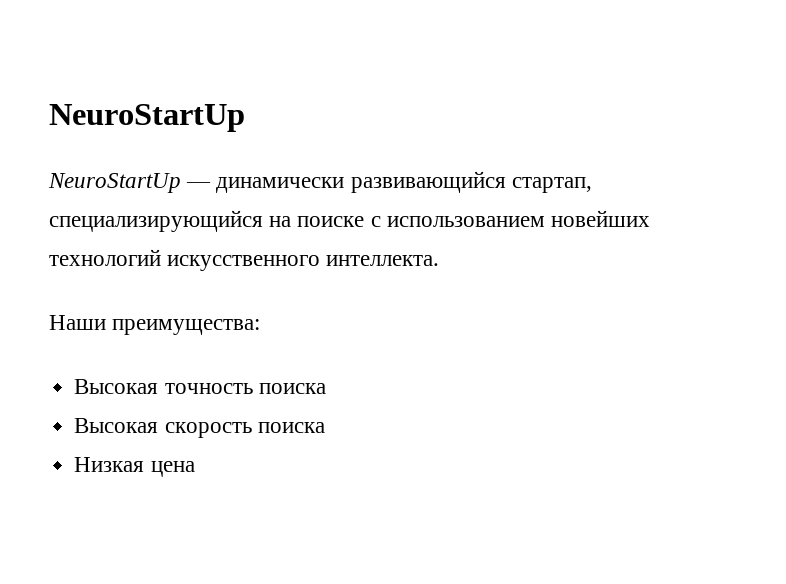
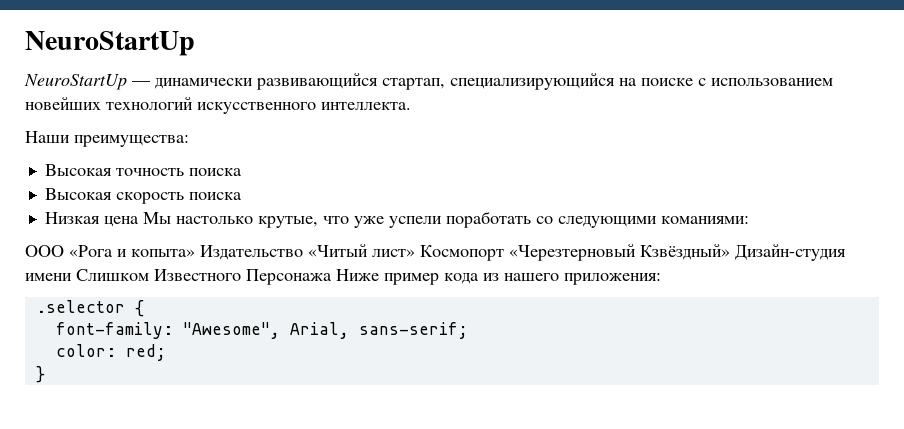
(195, 469) none -> [142,211,749,228] [25,244,846,261] [25,269,661,285] [35,300,144,317] [55,322,468,339] [55,344,166,361] [35,366,45,383] Мы настолько крутые, что уже успели поработать со следующими команиями: // ООО «Рога и копыта» Издательство «Читый лист» Космопорт «Черезтерновый Кзвёздный» Дизайн-студия имени Слишком Известного Персонажа Ниже пример кода из нашего приложения: // .selector { // font-family: "Awesome", Arial, sans-serif; // color: red; // }

